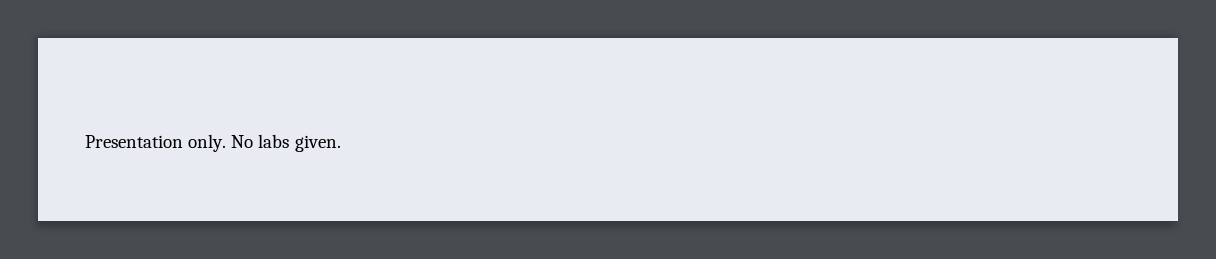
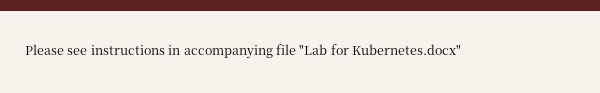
[85,134,341,152] Presentation only. No labs given. -> [25,44,461,59] Please see instructions in accompanying file "Lab for Kubernetes.docx"

